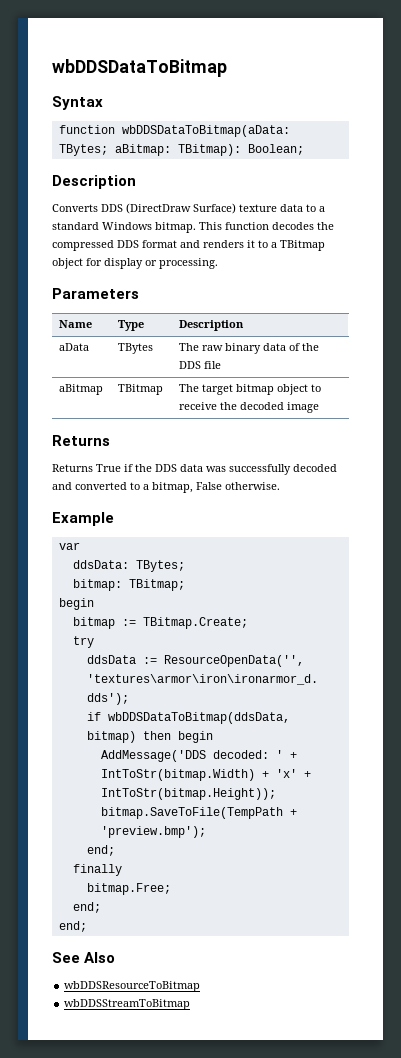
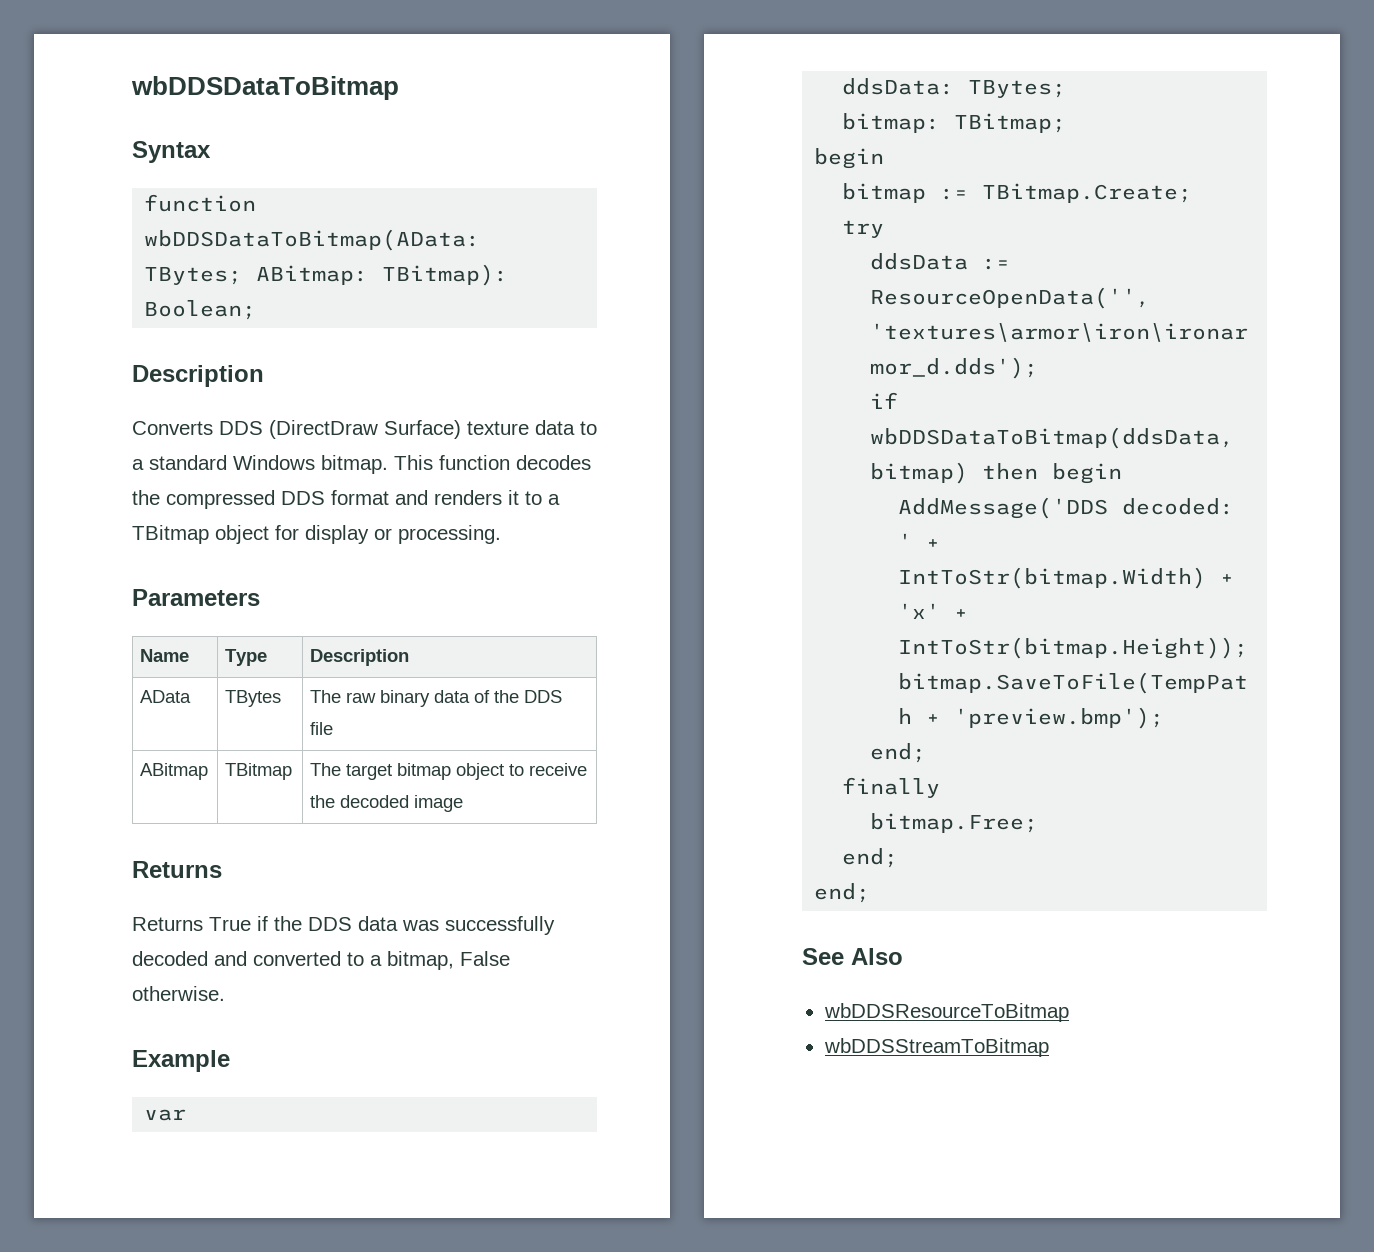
[121,125,290,137] [58,144,171,156] wbDDSDataToBitmap(aData: TBytes; aBitmap: -> [144,229,481,251] [144,265,369,285] wbDDSDataToBitmap(AData: TBytes; ABitmap:
[59,343,90,351] aData -> [140,690,192,703] AData
[59,384,104,395] aBitmap -> [140,763,209,780] ABitmap

